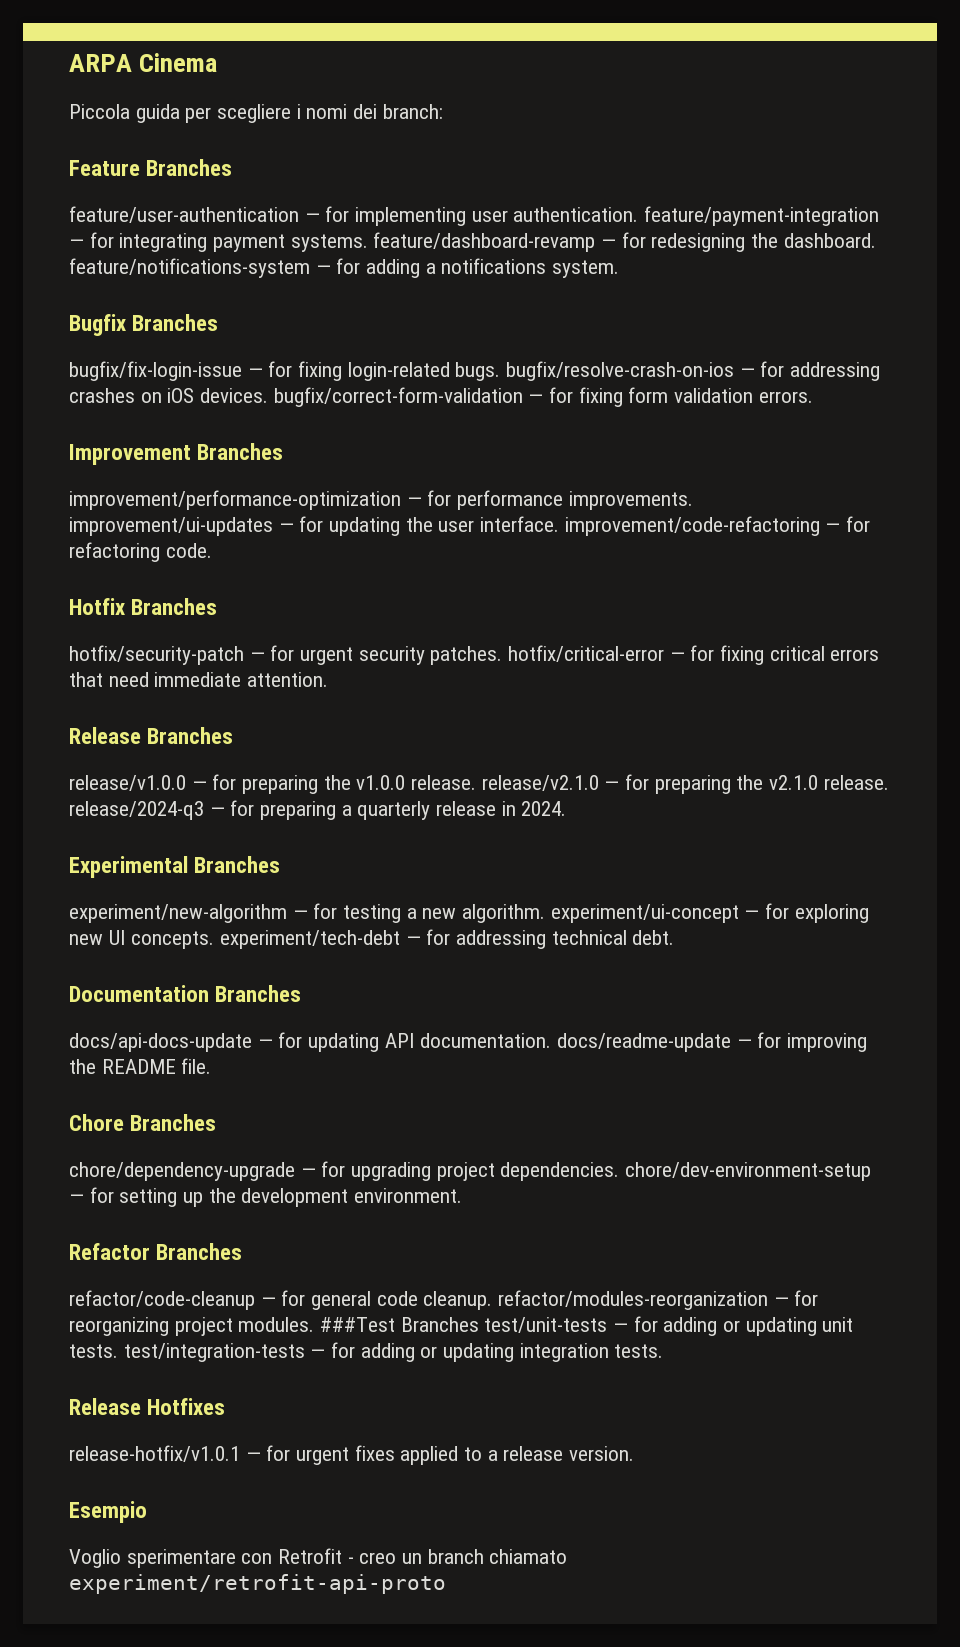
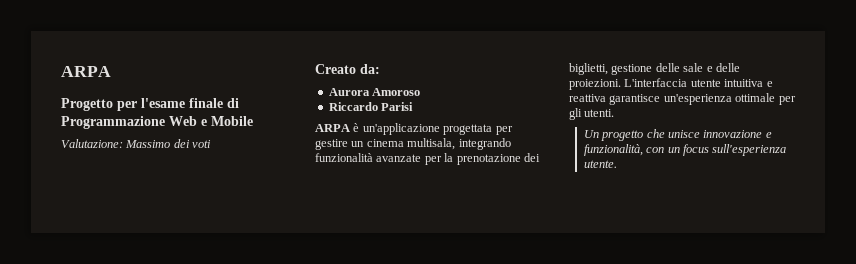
[69,53,218,72] [69,104,443,123] [69,159,233,176] [69,206,880,226] [69,232,876,252] [69,258,620,278] [69,314,219,336] [69,361,881,381] [69,387,813,407] [69,443,284,465] [69,490,693,510] [69,516,871,536] [69,542,212,562] [69,598,218,615] [69,645,880,665] [69,672,329,687] [69,727,234,744] [69,774,889,794] [69,800,567,820] [69,856,281,878] [69,903,869,923] [69,929,675,949] [69,985,302,1002] [69,1032,868,1052] [69,1058,212,1074] [69,1114,217,1131] [69,1161,872,1181] [69,1187,463,1207] [69,1243,243,1260] [69,1290,819,1310] [69,1316,854,1336] [69,1342,664,1362] [69,1398,226,1415] [69,1445,635,1465] [69,1501,147,1523] [69,1548,568,1568] [69,1574,446,1594] ARPA Cinema // Piccola guida per scegliere i nomi dei branch: // Feature Branches // feature/user-authentication — for implementing user authentication. feature/payment-integration — for integrating payment systems. feature/dashboard-revamp — for redesigning the dashboard. feature/notifications-system — for adding a notifications system. // Bugfix Branches // bugfix/fix-login-issue — for fixing login-related bugs. bugfix/resolve-crash-on-ios — for addressing crashes on iOS devices. bugfix/correct-form-validation — for fixing form validation errors. // Improvement Branches // improvement/performance-optimization — for performance improvements. improvement/ui-updates — for updating the user interface. improvement/code-refactoring — for refactoring code. // Hotfix Branches // hotfix/security-patch — for urgent security patches. hotfix/critical-error — for fixing critical errors that need immediate attention. // Release Branches // release/v1.0.0 — for preparing the v1.0.0 release. release/v2.1.0 — for preparing the v2.1.0 release. release/2024-q3 — for preparing a quarterly release in 2024. // Experimental Branches // experiment/new-algorithm — for testing a new algorithm. experiment/ui-concept — for exploring new UI concepts. experiment/tech-debt — for addressing technical debt. // Documentation Branches // docs/api-docs-update — for updating API documentation. docs/readme-update — for improving the README file. // Chore Branches // chore/dependency-upgrade — for upgrading project dependencies. chore/dev-environment-setup — for setting up the development environment. // Refactor Branches // refactor/code-cleanup — for general code cleanup. refactor/modules-reorganization — for reorganizing project modules. ###Test Branches test/unit-tests — for adding or updating unit tests. test/integration-tests — for adding or updating integration tests. // Release Hotfixes // release-hotfix/v1.0.1 — for urgent fixes applied to a release version. // Esempio // Voglio sperimentare con Retrofit - creo un branch chiamato experiment/retrofit-api-proto -> [61,66,111,77] [61,98,239,111] [61,116,253,129] [61,139,212,148] [315,64,380,74] [328,88,421,96] [328,102,414,111] [315,123,513,135] [315,138,511,150] [315,153,540,165] [569,63,740,75] [569,78,773,90] [569,93,796,105] [569,108,615,120] [583,129,772,141] [583,144,787,156] [583,160,617,168] ARPA // Progetto per l'esame finale di Programmazione Web e Mobile // Valutazione: Massimo dei voti // Creato da: // Aurora Amoroso // Riccardo Parisi // ARPA è un'applicazione progettata per gestire un cinema multisala, integrando funzionalità avanzate per la prenotazione dei biglietti, gestione delle sale e delle proiezioni. L'interfaccia utente intuitiva e reattiva garantisce un'esperienza ottimale per gli utenti. // Un progetto che unisce innovazione e funzionalità, con un focus sull'esperienza utente.

